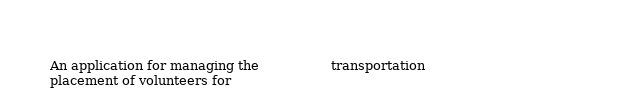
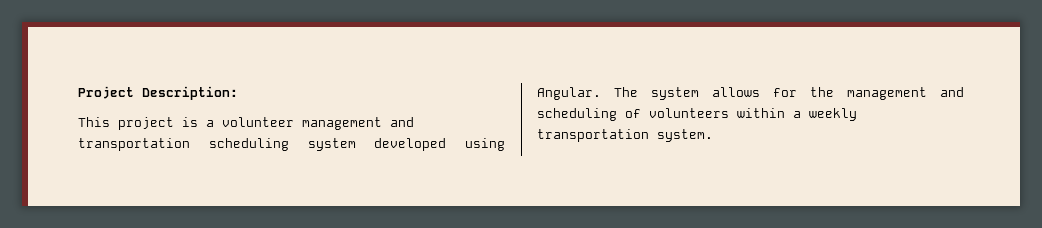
[49,60,259,73] [50,75,232,88] [331,61,426,73] An application for managing the placement of volunteers for transportation -> [78,86,238,100] [78,117,414,130] [78,138,505,151] [537,87,964,100] [537,108,857,121] [537,129,713,142] Project Description: // This project is a volunteer management and transportation scheduling system developed using Angular. The system allows for the management and scheduling of volunteers within a weekly transportation system.

